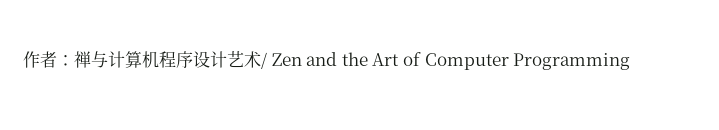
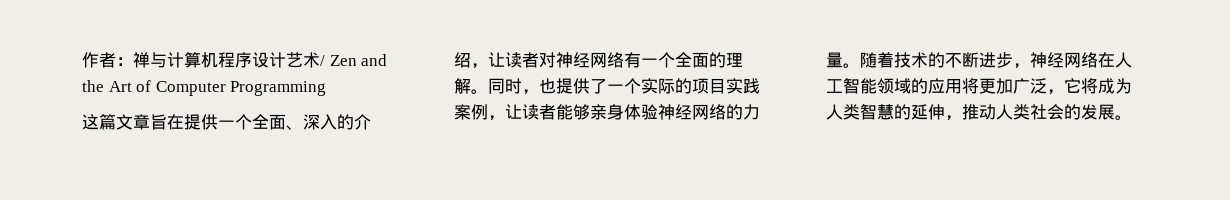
(631, 61) none -> [82,114,371,130] [454,52,743,69] [454,78,760,95] [454,104,760,121] [826,52,1132,69] [826,77,1132,95] [826,103,1132,121] // 这篇文章旨在提供一个全面、深入的介绍，让读者对神经网络有一个全面的理解。同时，也提供了一个实际的项目实践案例，让读者能够亲身体验神经网络的力量。随着技术的不断进步，神经网络在人工智能领域的应用将更加广泛，它将成为人类智慧的延伸，推动人类社会的发展。

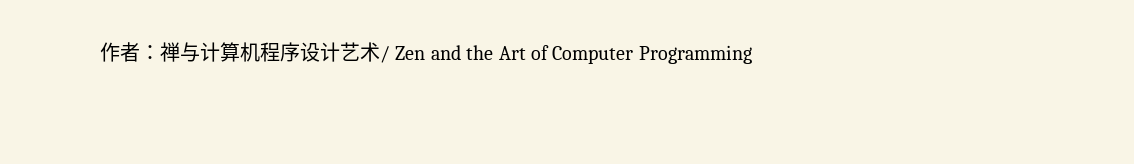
[82,114,371,130] [454,52,743,69] [454,78,760,95] [454,104,760,121] [826,52,1132,69] [826,77,1132,95] [826,103,1132,121] // 这篇文章旨在提供一个全面、深入的介绍，让读者对神经网络有一个全面的理解。同时，也提供了一个实际的项目实践案例，让读者能够亲身体验神经网络的力量。随着技术的不断进步，神经网络在人工智能领域的应用将更加广泛，它将成为人类智慧的延伸，推动人类社会的发展。 -> (752, 54) none

